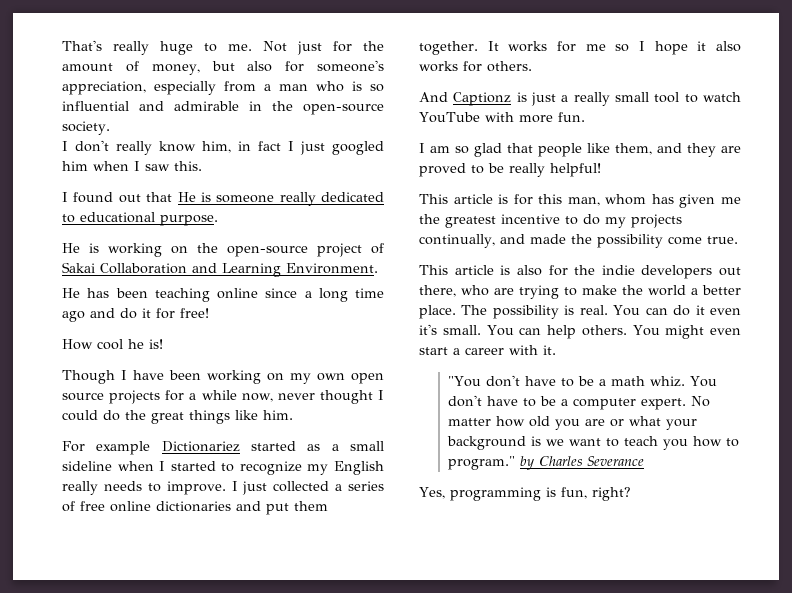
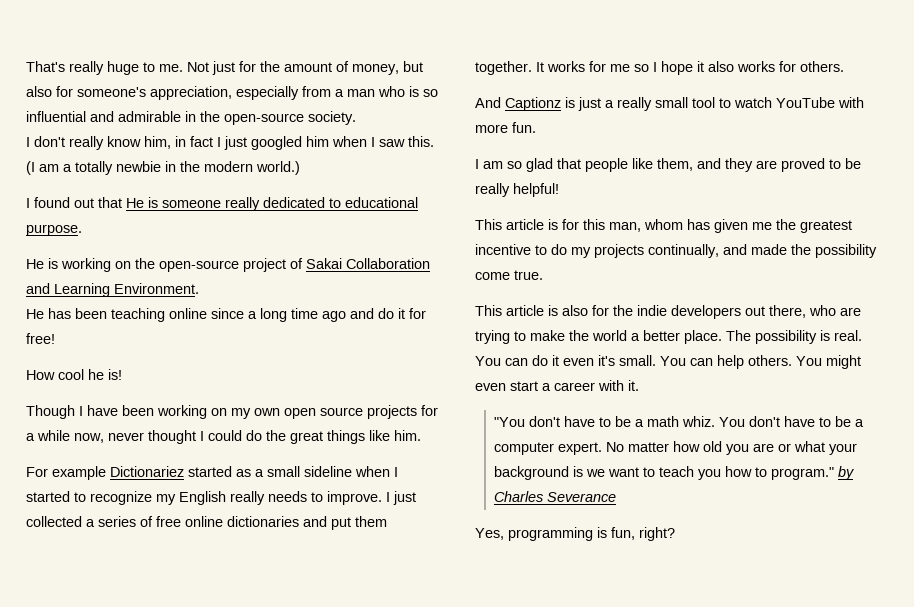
(202, 166) none -> [26,161,300,175] (I am a totally newbie in the modern world.)

